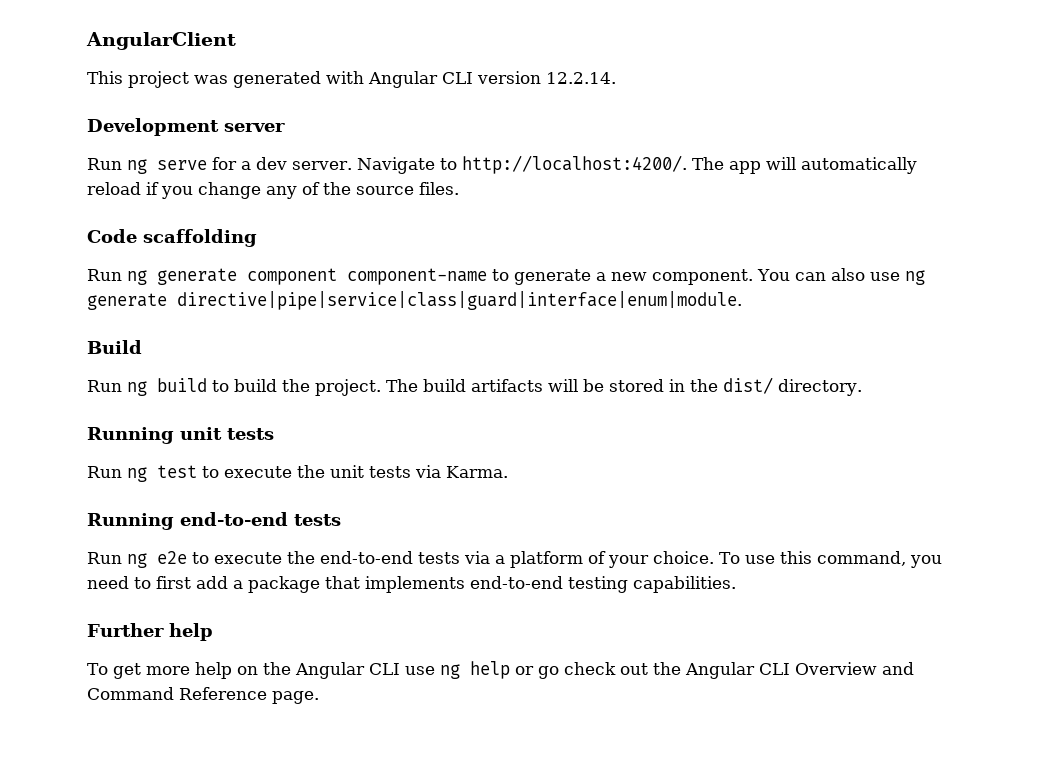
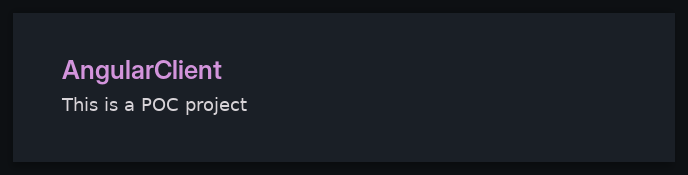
[128,71,616,88] [87,118,285,136] [87,155,917,174] [87,182,459,199] [87,229,257,247] [87,268,925,285] [87,291,742,310] [87,340,142,354] [87,377,862,396] [87,427,274,444] [87,465,508,482] [87,512,341,530] [87,551,942,568] [87,576,736,593] [87,623,213,641] [87,661,914,679] [87,687,319,704] project was generated with Angular CLI version 12.2.14. // Development server // Run ng serve for a dev server. Navigate to http://localhost:4200/. The app will automatically reload if you change any of the source files. // Code scaffolding // Run ng generate component component-name to generate a new component. You can also use ng generate directive|pipe|service|class|guard|interface|enum|module. // Build // Run ng build to build the project. The build artifacts will be stored in the dist/ directory. // Running unit tests // Run ng test to execute the unit tests via Karma. // Running end-to-end tests // Run ng e2e to execute the end-to-end tests via a platform of your choice. To use this command, you need to first add a package that implements end-to-end testing capabilities. // Further help // To get more help on the Angular CLI use ng help or go check out the Angular CLI Overview and Command Reference page. -> [104,97,247,115] is a POC project

